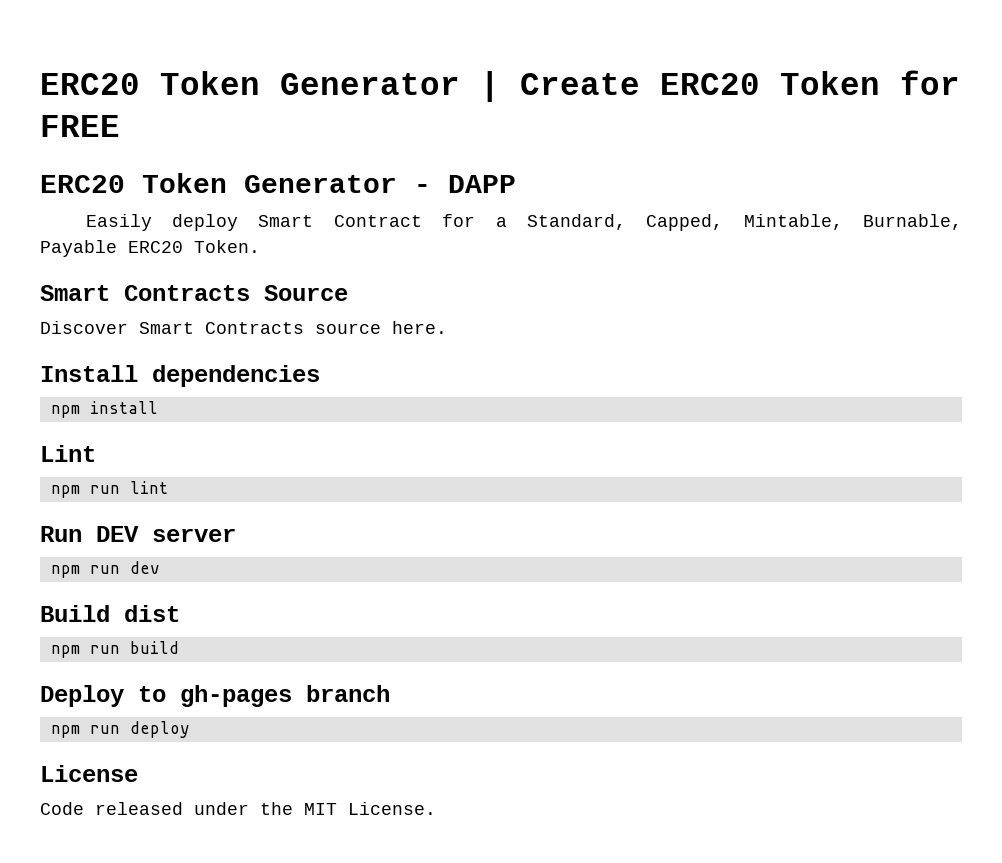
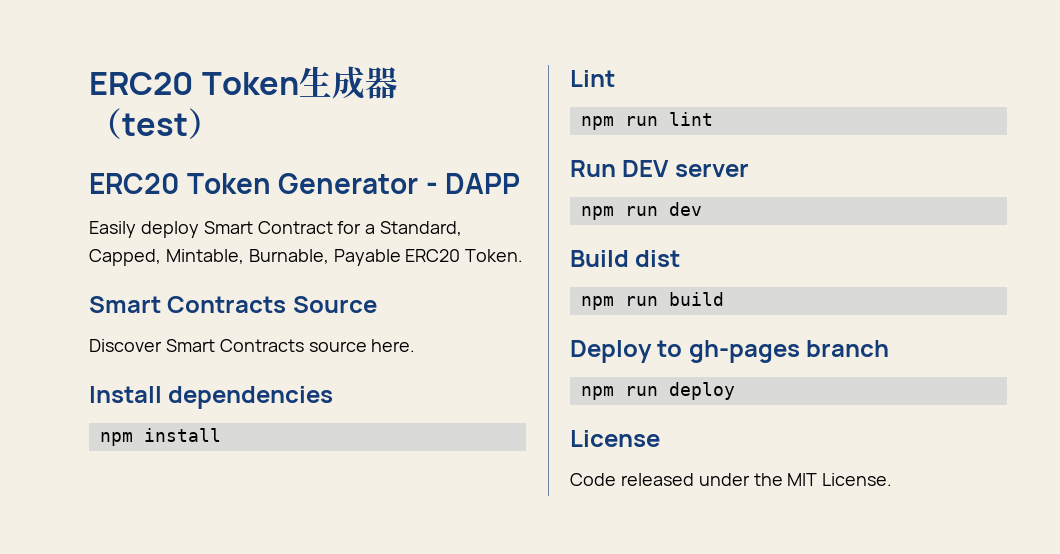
[40,70,960,102] [40,115,120,137] ERC20 Token Generator | Create ERC20 Token for FREE -> [89,66,398,99] [89,108,221,139] ERC20 Token生成器（test）

